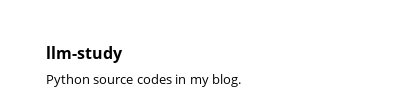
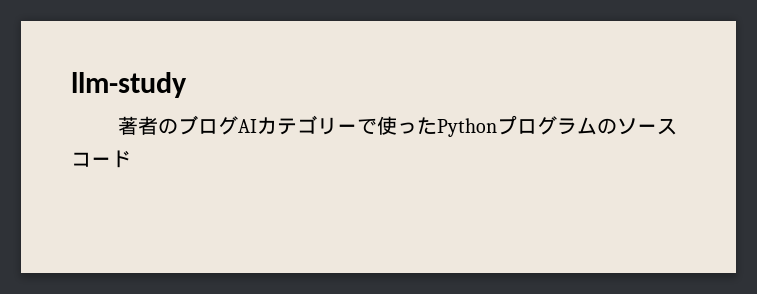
[46,74,241,87] Python source codes in my blog. -> [118,115,678,137] [71,150,131,168] 著者のブログAIカテゴリーで使ったPythonプログラムのソースコード

